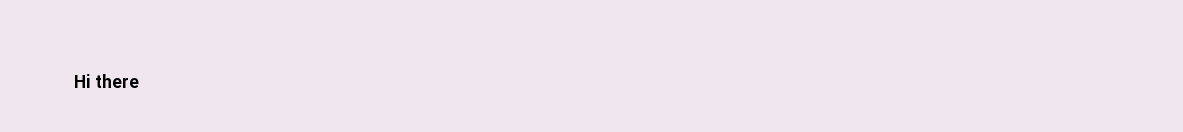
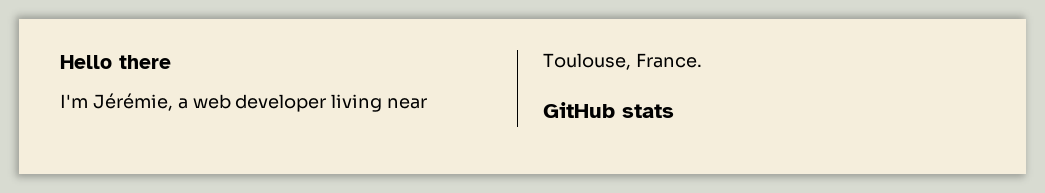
[74,74,90,88] Hi -> [60,55,112,69] Hello
(139, 81) none -> [60,93,428,112] [543,53,702,70] [543,102,674,118] // I'm Jérémie, a web developer living near Toulouse, France. // GitHub stats

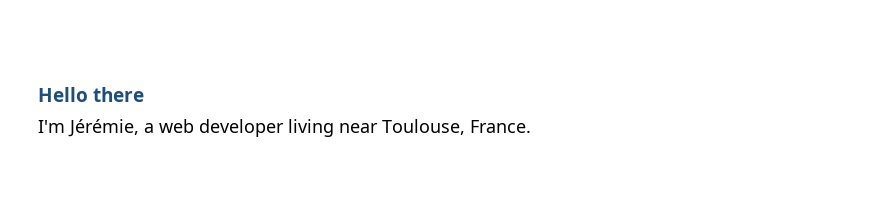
[543,102,674,118] // GitHub stats -> (531, 126) none

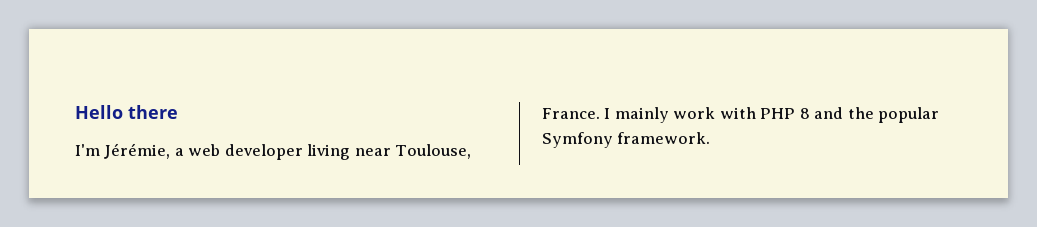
(531, 126) none -> [604,107,940,123] [542,132,711,148] I mainly work with PHP 8 and the popular Symfony framework.

